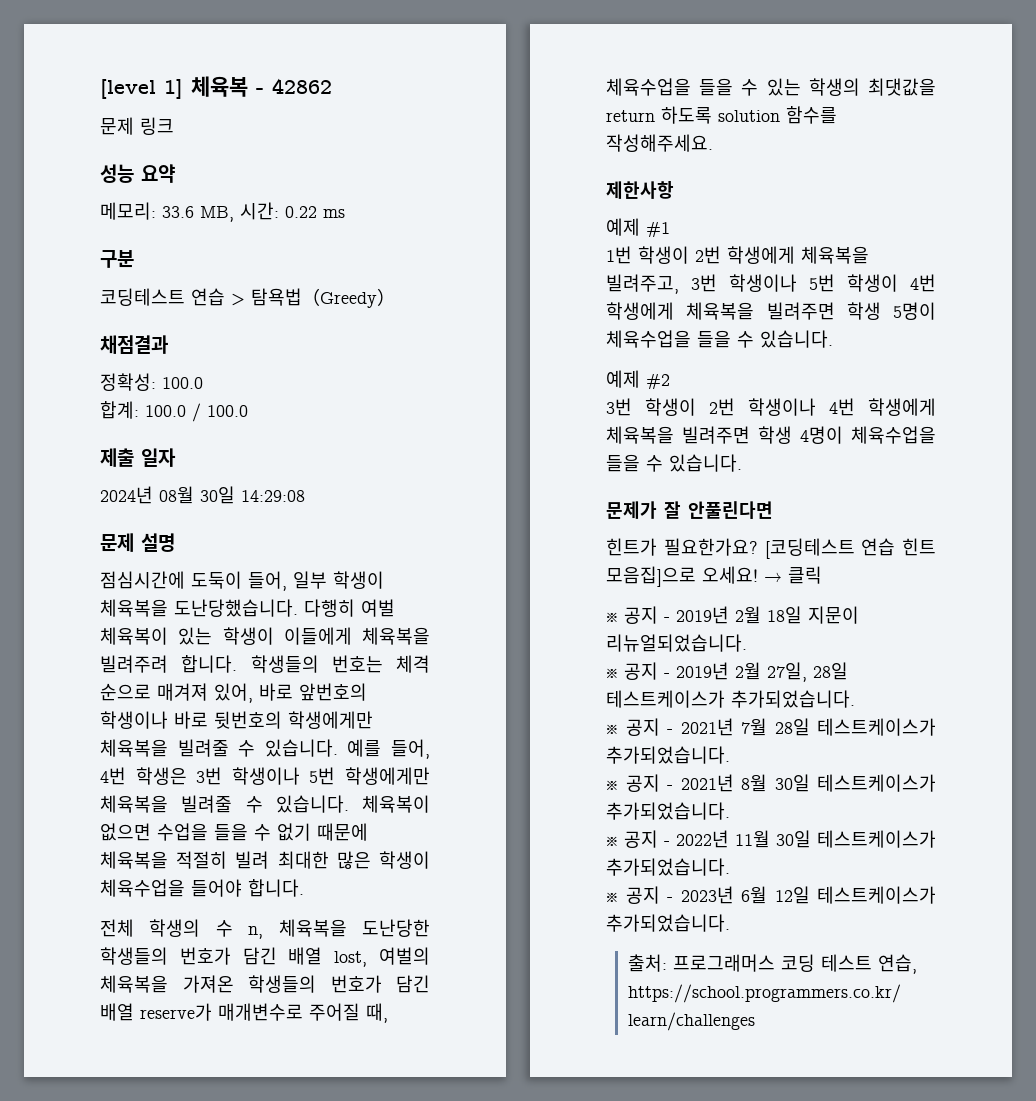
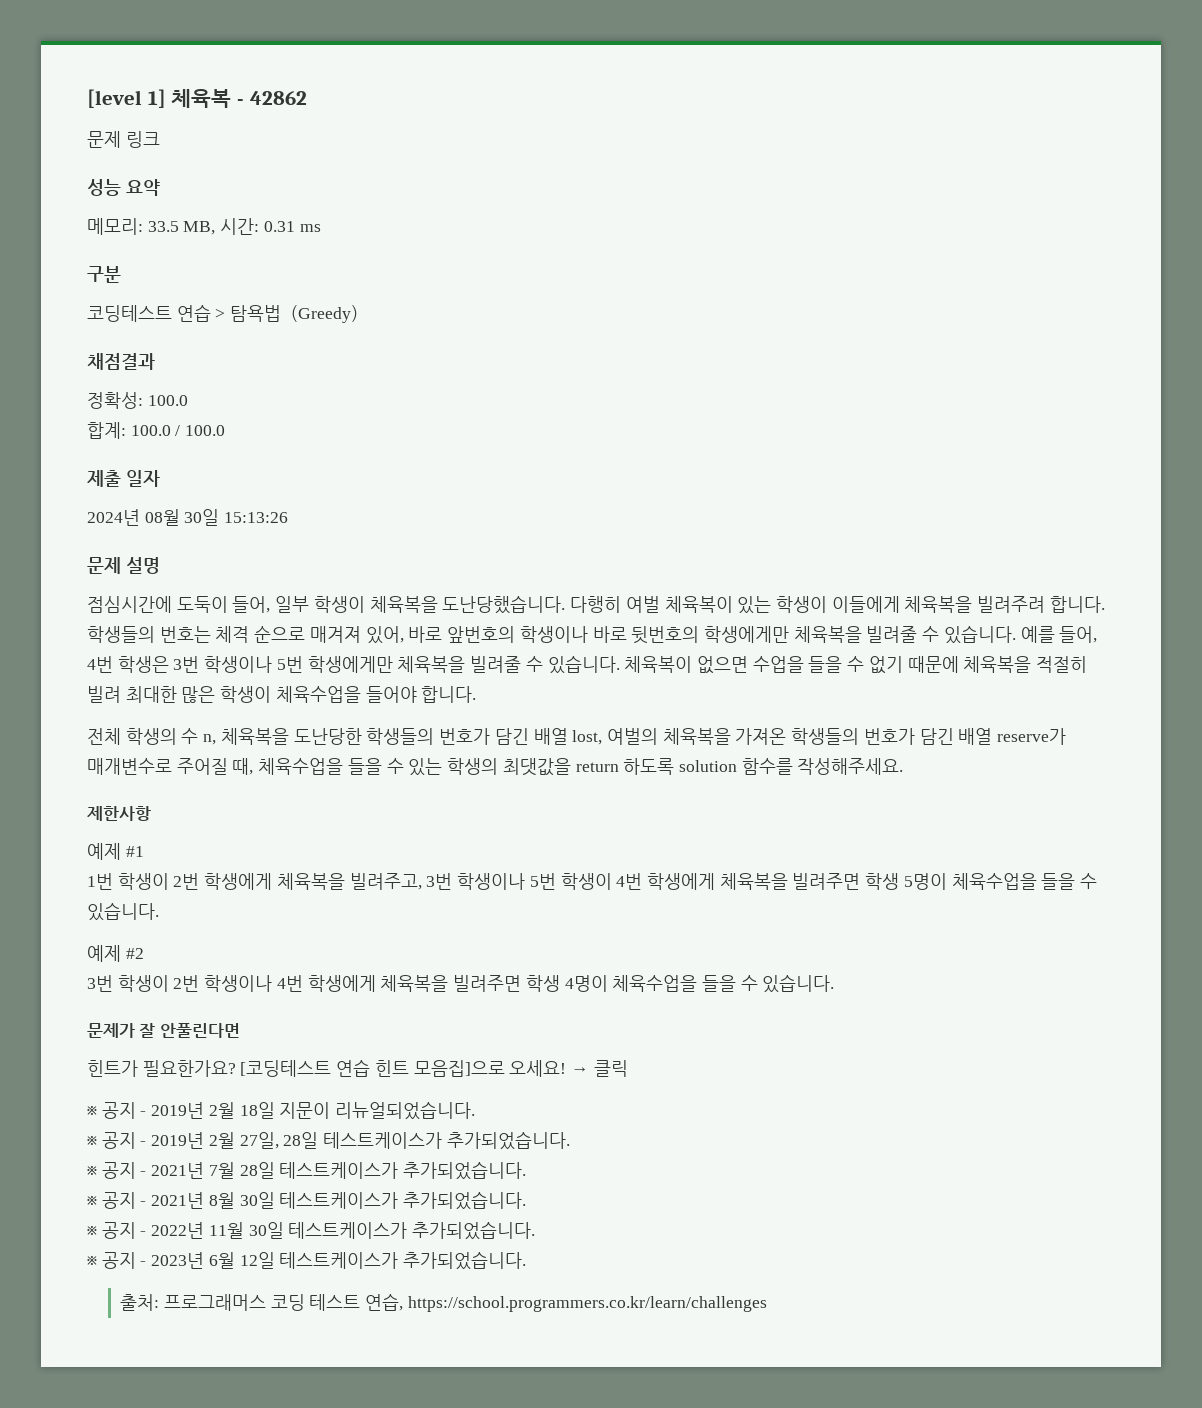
[162,206,194,218] 33.6 -> [147,221,179,232] 33.5
[285,206,317,218] 0.22 -> [263,221,295,232] 0.31
[241,490,305,502] 14:29:08 -> [224,512,289,523] 15:13:26

